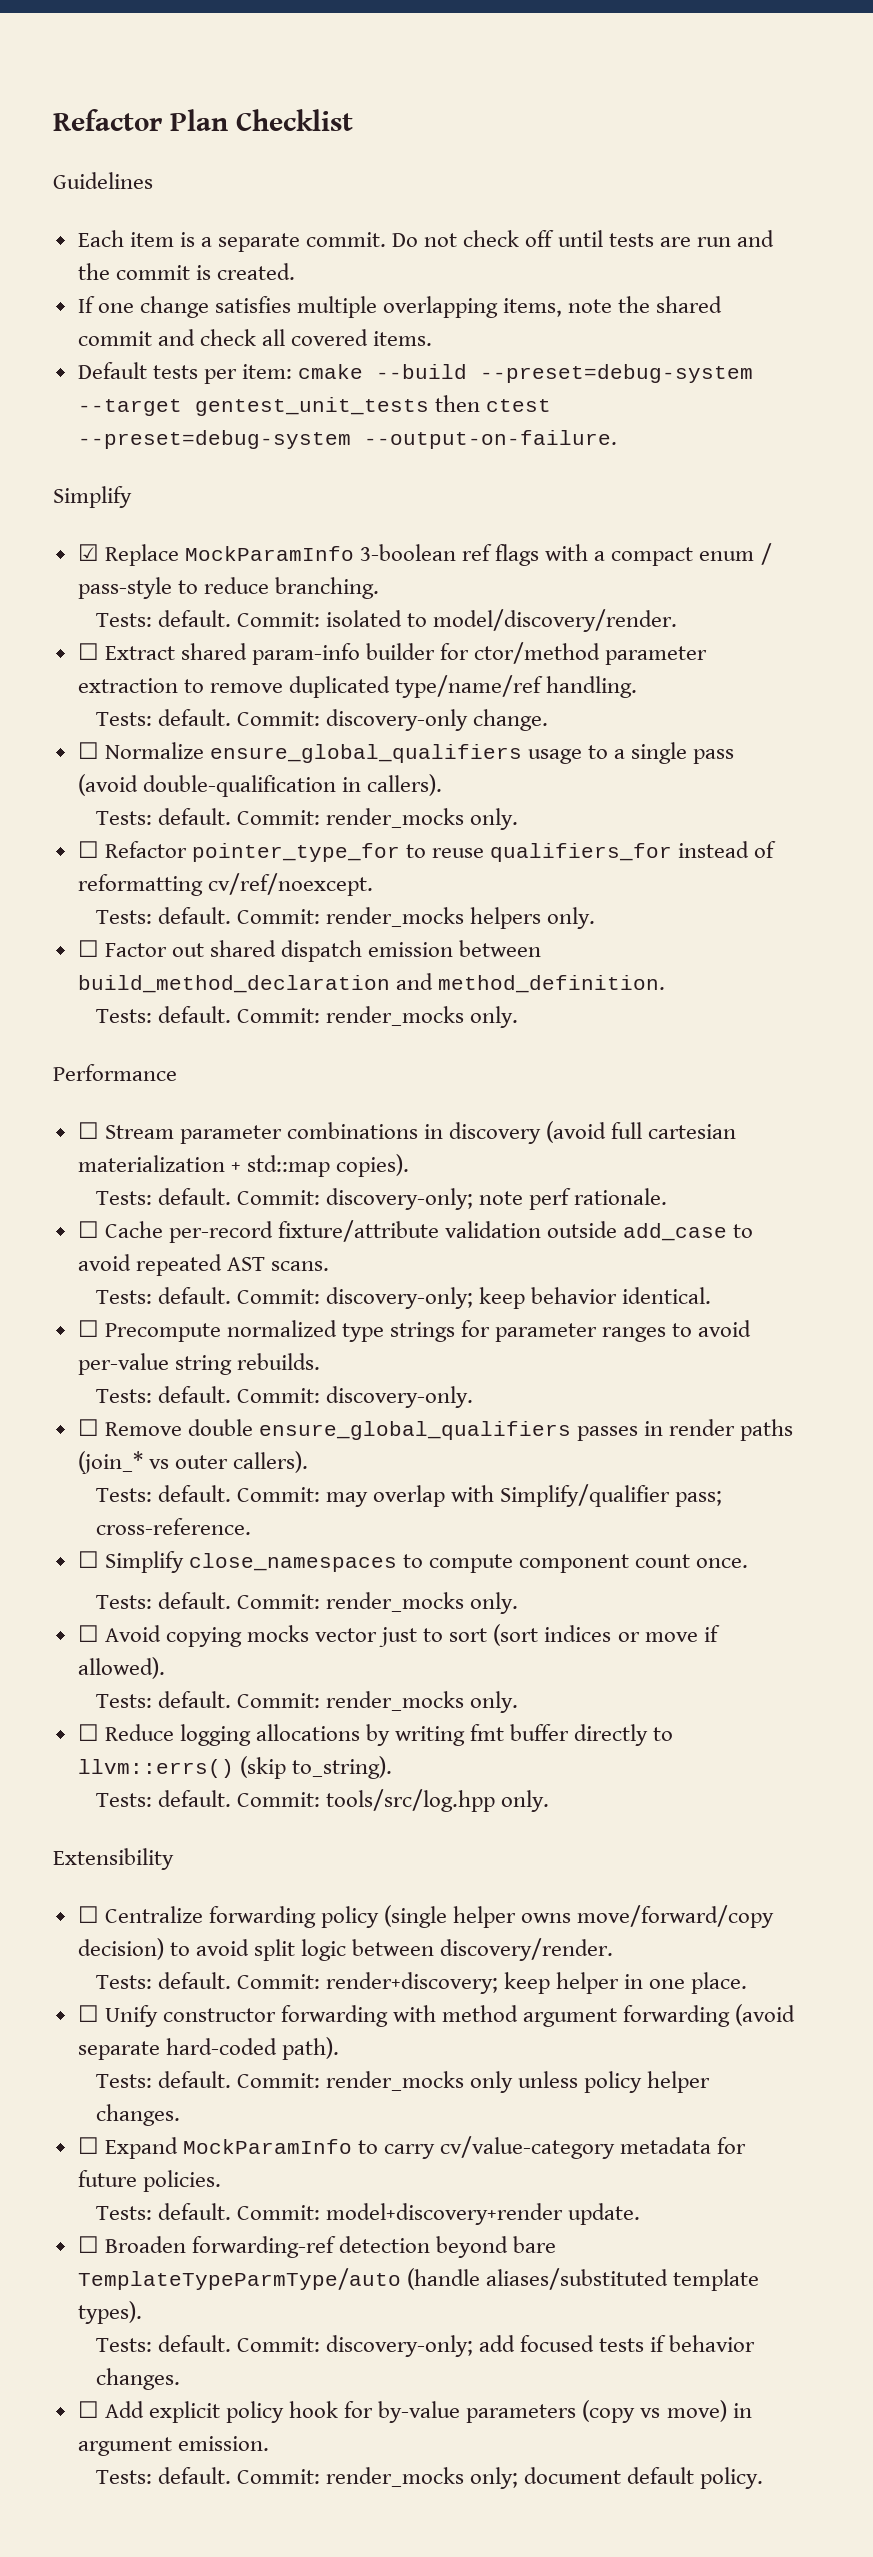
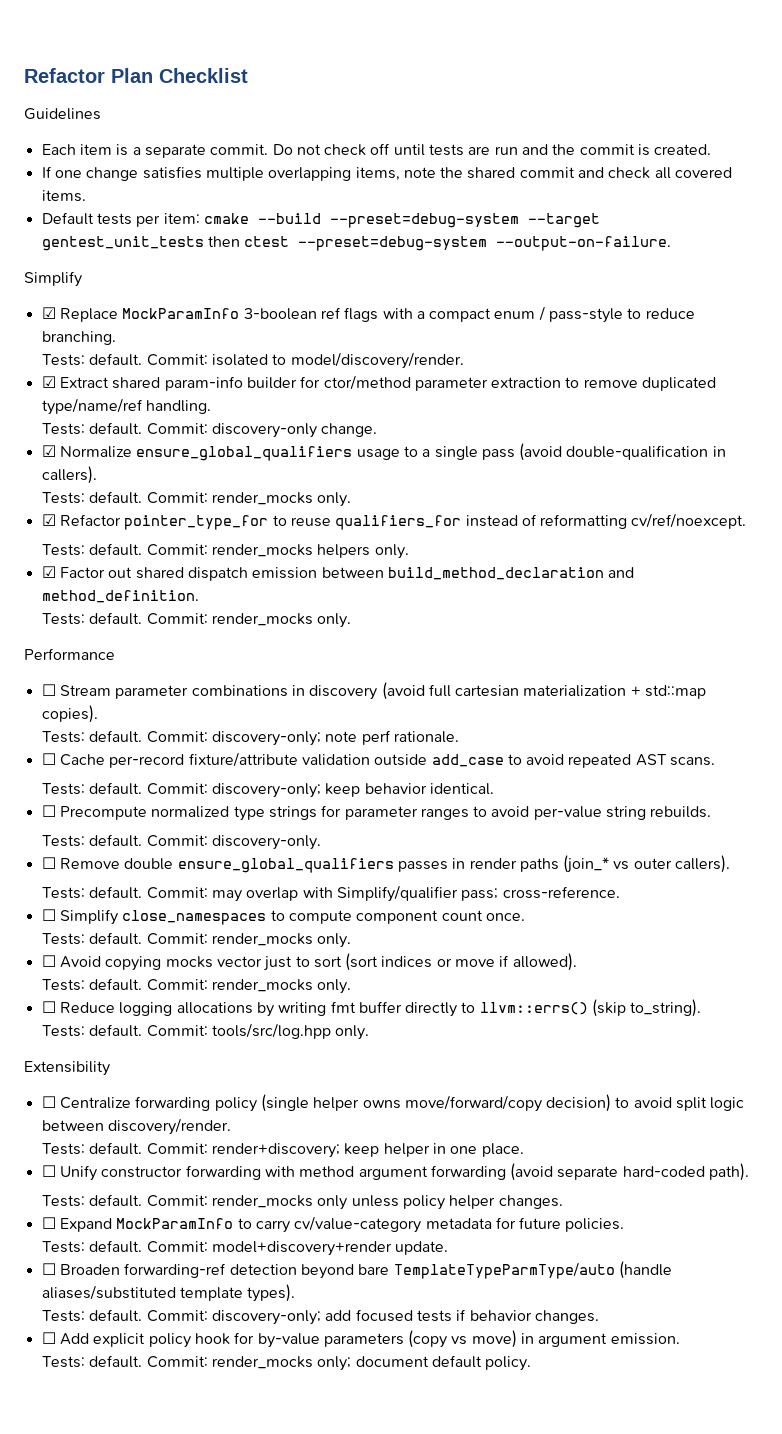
[77,643,99,660] ☐ -> [41,376,56,388] ☑
[77,742,99,759] ☐ -> [41,445,56,457] ☑
[77,841,99,858] ☐ -> [41,514,56,526] ☑
[77,940,99,957] ☐ -> [41,566,56,578] ☑

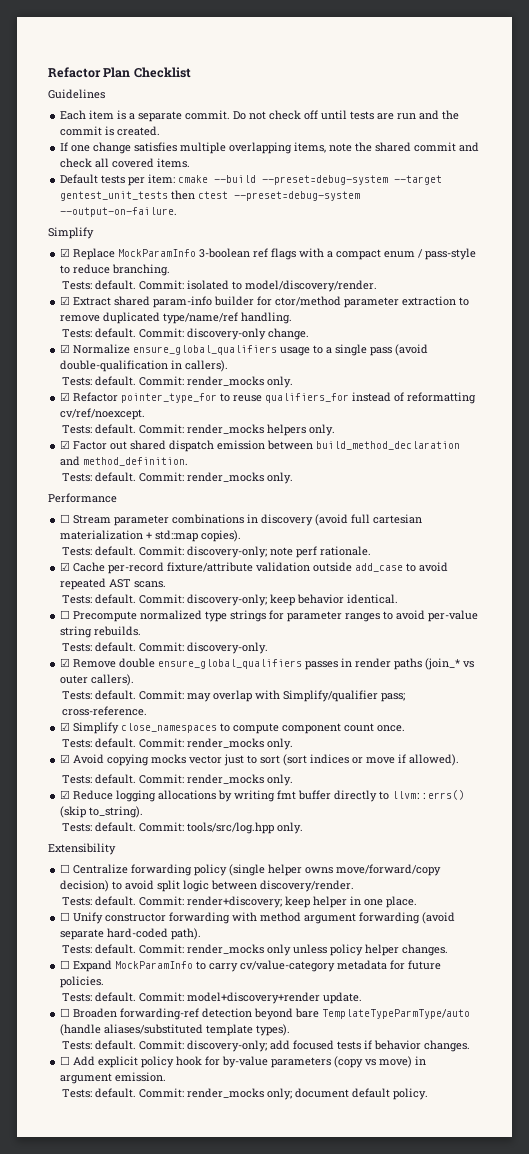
[41,753,56,765] ☐ -> [60,562,71,571] ☑
[41,857,56,869] ☐ -> [60,658,71,667] ☑
[41,909,56,921] ☐ -> [60,722,71,731] ☑
[41,955,56,967] ☐ -> [60,754,71,763] ☑
[41,1001,56,1013] ☐ -> [60,790,71,799] ☑

